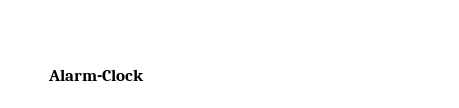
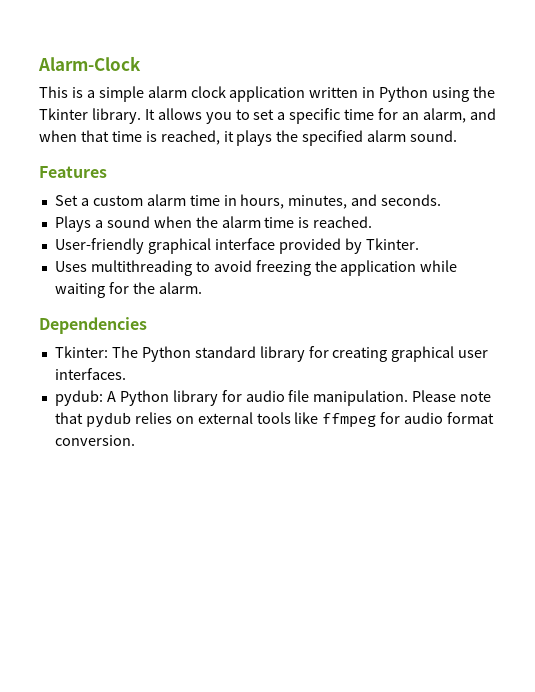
(144, 75) none -> [39,86,496,102] [39,108,496,124] [39,130,458,146] [39,166,107,178] [54,194,442,209] [54,216,373,232] [54,238,419,254] [54,260,458,276] [54,282,202,298] [39,317,147,334] [54,346,489,362] [54,368,126,380] [54,390,492,406] [54,412,495,428] [54,435,135,446] // This is a simple alarm clock application written in Python using the Tkinter library. It allows you to set a specific time for an alarm, and when that time is reached, it plays the specified alarm sound. // Features // Set a custom alarm time in hours, minutes, and seconds. // Plays a sound when the alarm time is reached. // User-friendly graphical interface provided by Tkinter. // Uses multithreading to avoid freezing the application while waiting for the alarm. // Dependencies // Tkinter: The Python standard library for creating graphical user interfaces. // pydub: A Python library for audio file manipulation. Please note that pydub relies on external tools like ffmpeg for audio format conversion.

